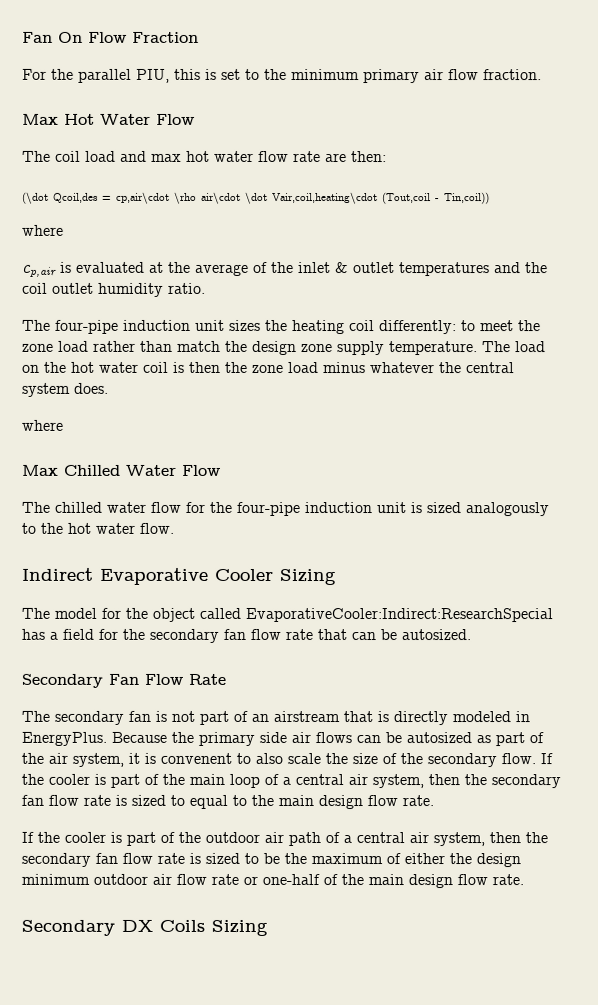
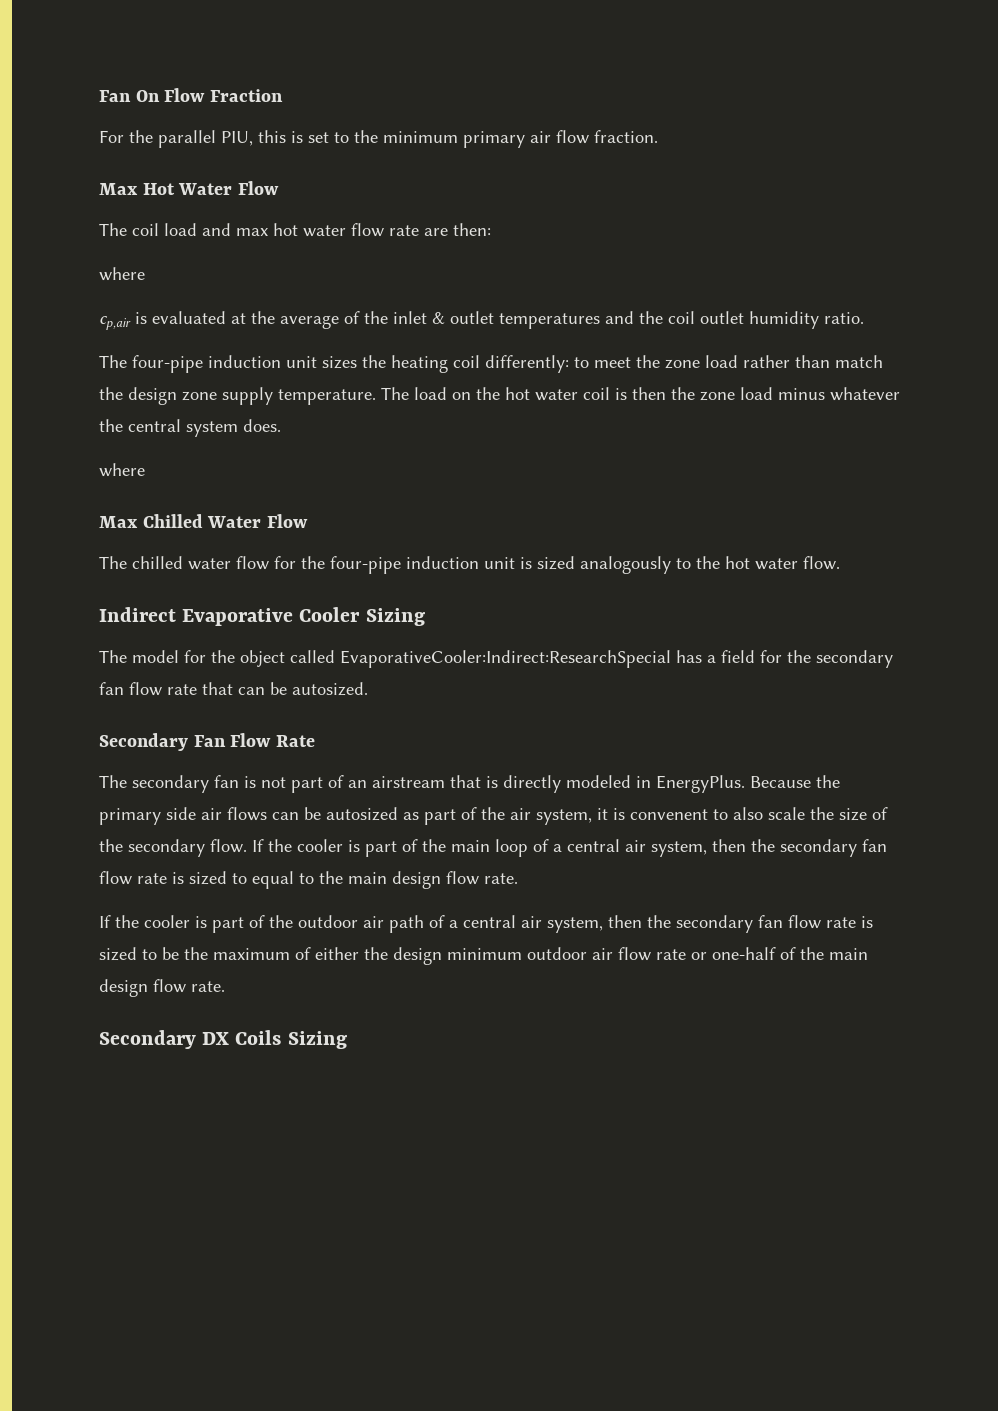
[22,191,490,205] // (\dot Qcoil,des = cp,air\cdot \rho air\cdot \dot Vair,coil,heating\cdot (Tout,coil - Tin,coil)) -> (491, 229) none

